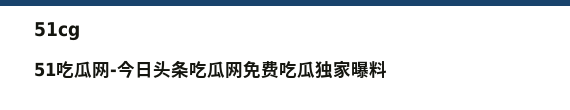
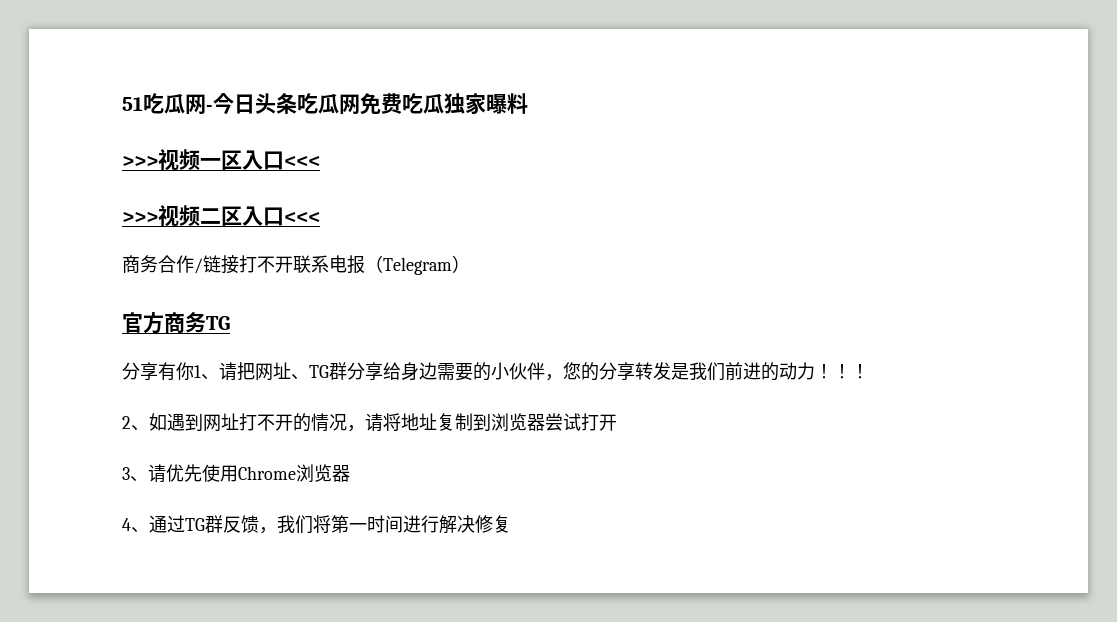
[34,22,80,41] 51cg // -> (122, 104) none
(387, 69) none -> [122,149,320,171] [122,205,320,227] [122,255,470,275] [122,312,230,334] [122,362,869,381] [122,413,617,432] [122,464,350,483] [122,515,511,534] // >>>视频一区入口<<< // >>>视频二区入口<<< // 商务合作/链接打不开联系电报（Telegram） // 官方商务TG // 分享有你1、请把网址、TG群分享给身边需要的小伙伴，您的分享转发是我们前进的动力！！！ // 2、如遇到网址打不开的情况，请将地址复制到浏览器尝试打开 // 3、请优先使用Chrome浏览器 // 4、通过TG群反馈，我们将第一时间进行解决修复

